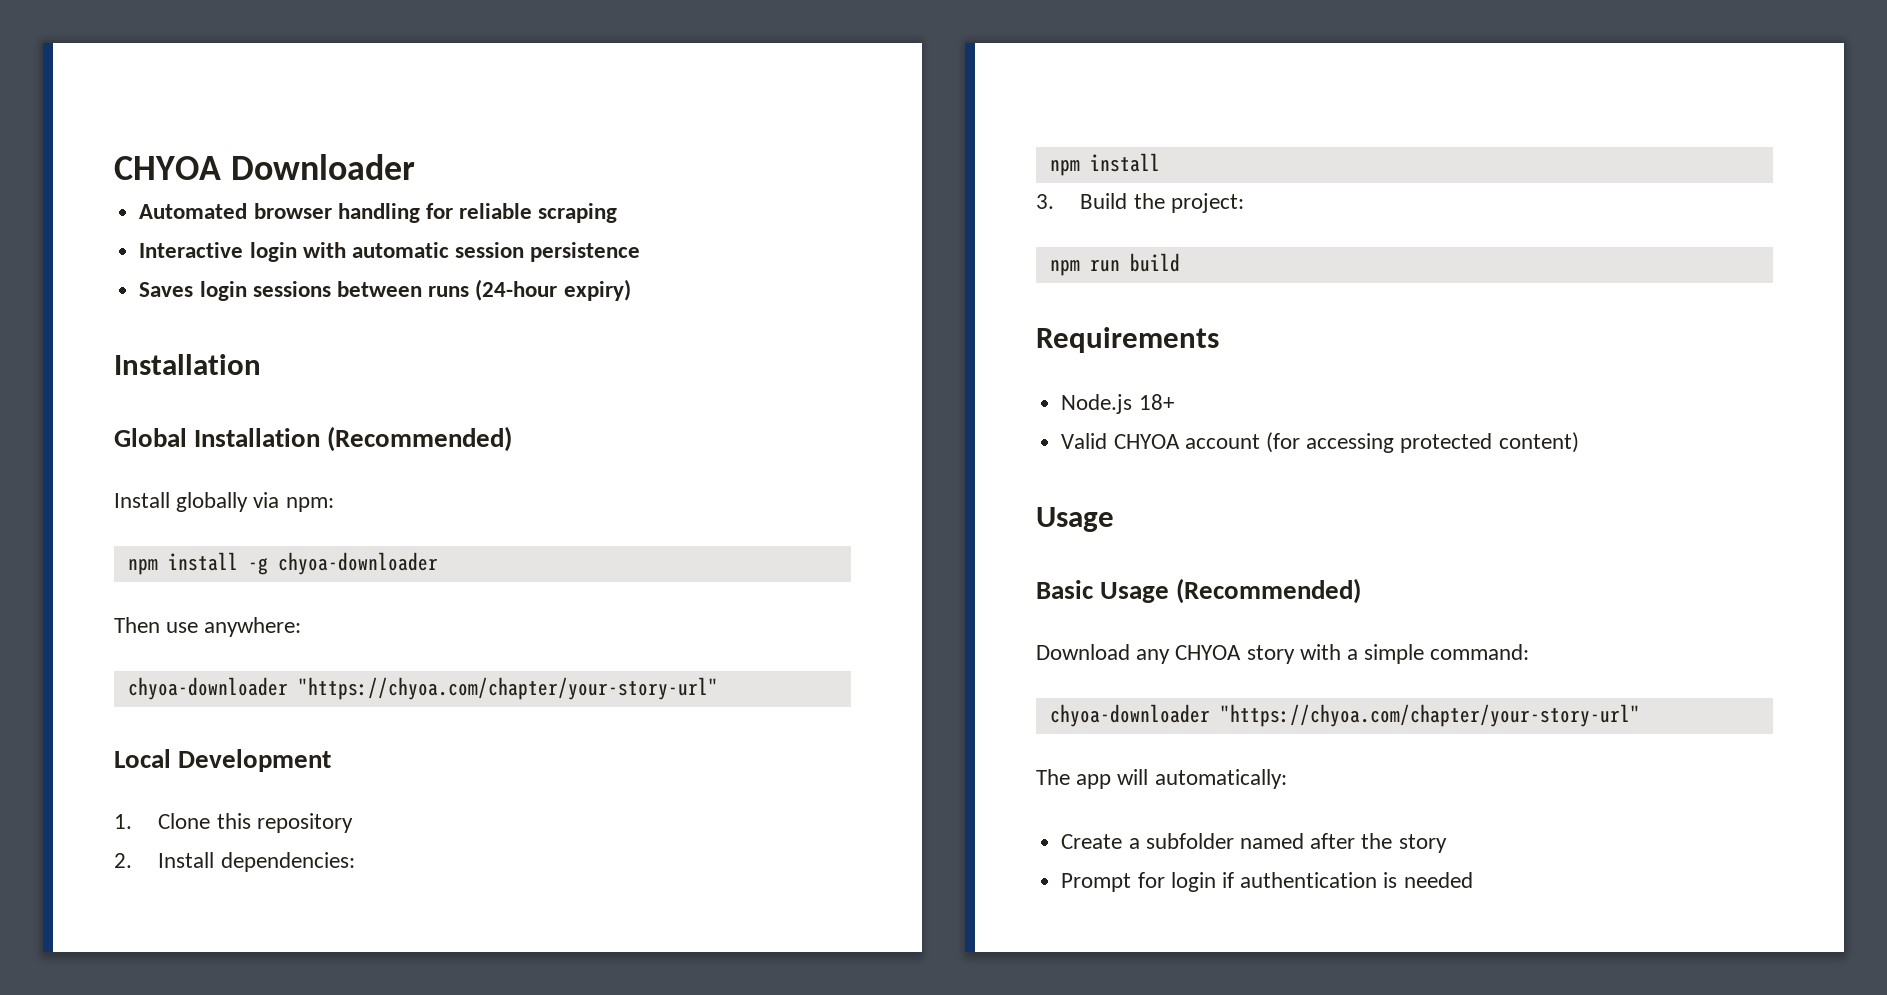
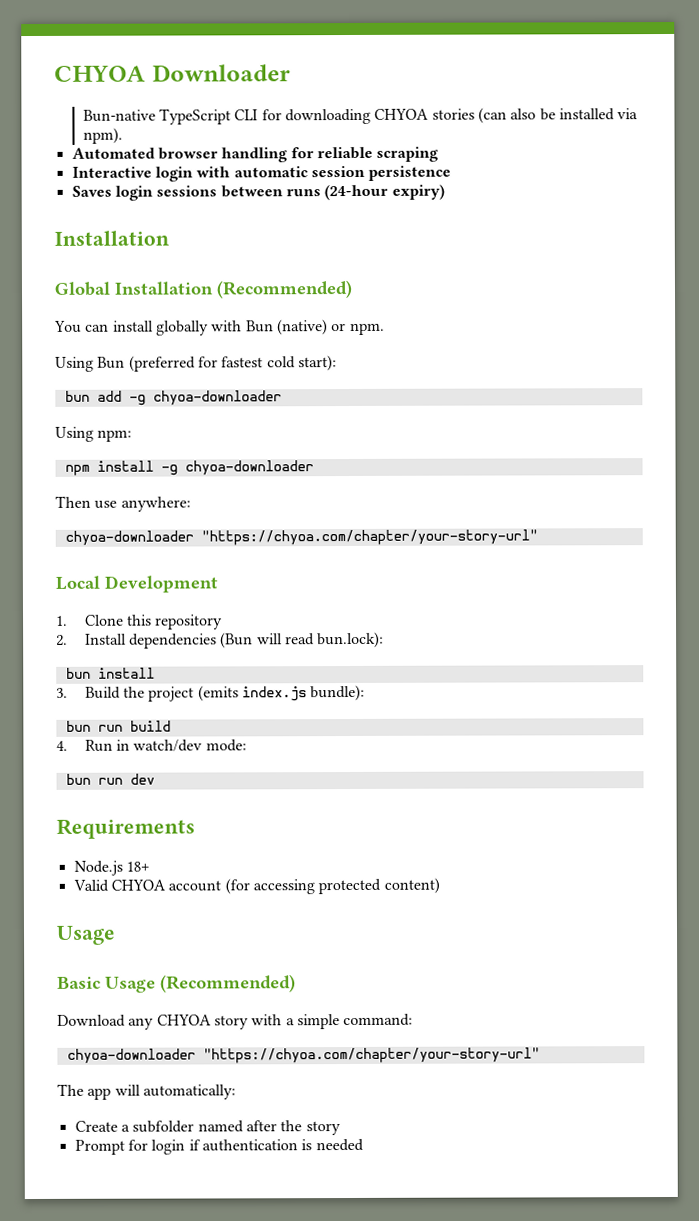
(415, 167) none -> [82,107,639,125] [82,127,123,144] // Bun-native TypeScript CLI for downloading CHYOA stories (can also be installed via npm).
[114,492,280,512] Install globally via -> [54,319,385,336] [55,355,337,372] [64,390,282,406] [55,426,94,442] You can install globally with Bun (native) or npm. // Using Bun (preferred for fastest cold start): // bun add -g chyoa-downloader // Using
[220,852,355,872] [1049,153,1160,176] [1036,193,1244,213] [1049,253,1180,276] dependencies: // npm install // 3. Build the project: // npm run build -> [129,631,385,649] [65,667,155,679] [56,684,366,702] [65,720,171,732] [56,739,247,752] [65,773,155,785] dependencies (Bun will read bun.lock): // bun install // 3. Build the project (emits index.js bundle): // bun run build // 4. Run in watch/dev mode: // bun run dev

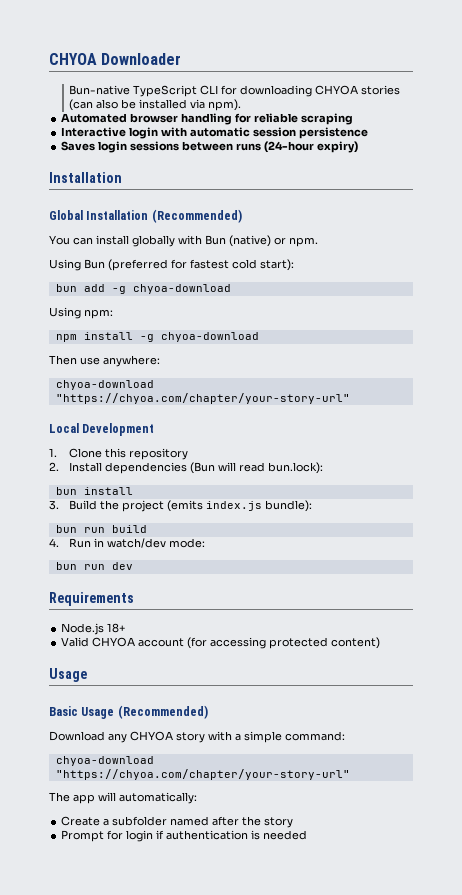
[152,390,282,406] chyoa-downloader -> [132,284,231,294] chyoa-download
[184,460,314,476] chyoa-downloader -> [160,332,259,342] chyoa-download
[64,530,194,546] chyoa-downloader -> [55,380,154,390] chyoa-download
[66,1048,196,1064] chyoa-downloader -> [55,756,154,766] chyoa-download

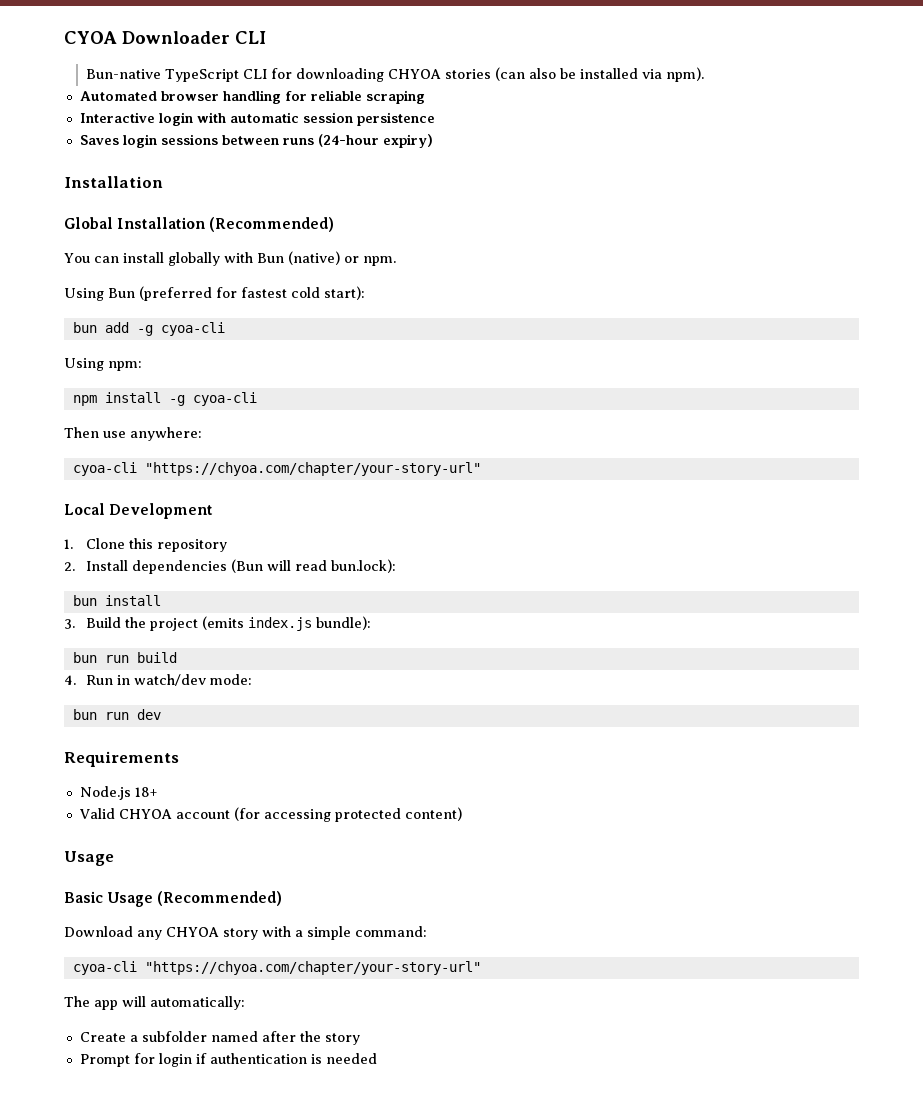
[49,53,97,65] CHYOA -> [64,31,117,44] CYOA
(182, 59) none -> [235,31,266,44] CLI
[132,284,231,294] chyoa-download -> [160,322,225,336] cyoa-cli
[160,332,259,342] chyoa-download -> [192,392,257,406] cyoa-cli
[55,380,154,390] chyoa-download -> [72,462,137,476] cyoa-cli
[55,756,154,766] chyoa-download -> [72,961,137,975] cyoa-cli

